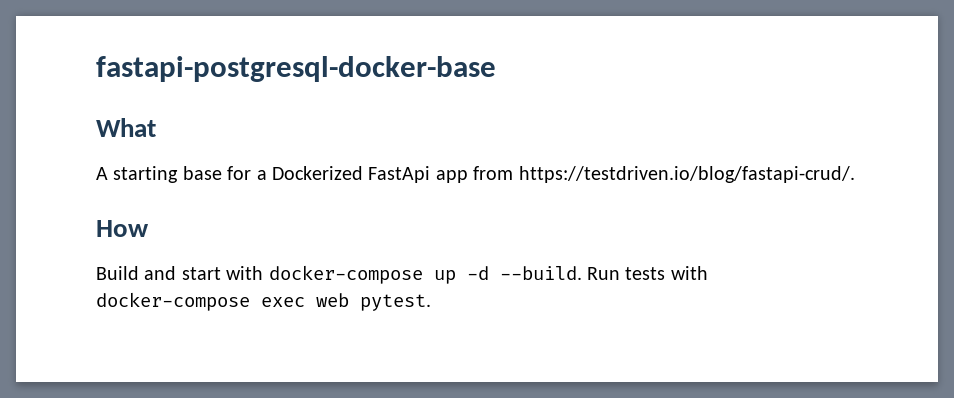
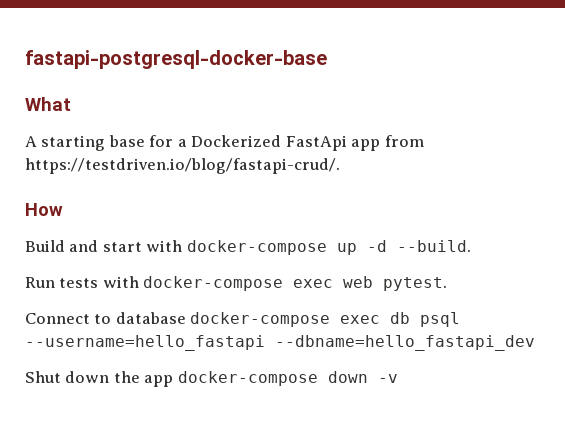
(582, 273) none -> (471, 246) //
(431, 302) none -> [25,312,461,327] [25,335,535,351] [25,371,398,387] // Connect to database docker-compose exec db psql --username=hello_fastapi --dbname=hello_fastapi_dev // Shut down the app docker-compose down -v

